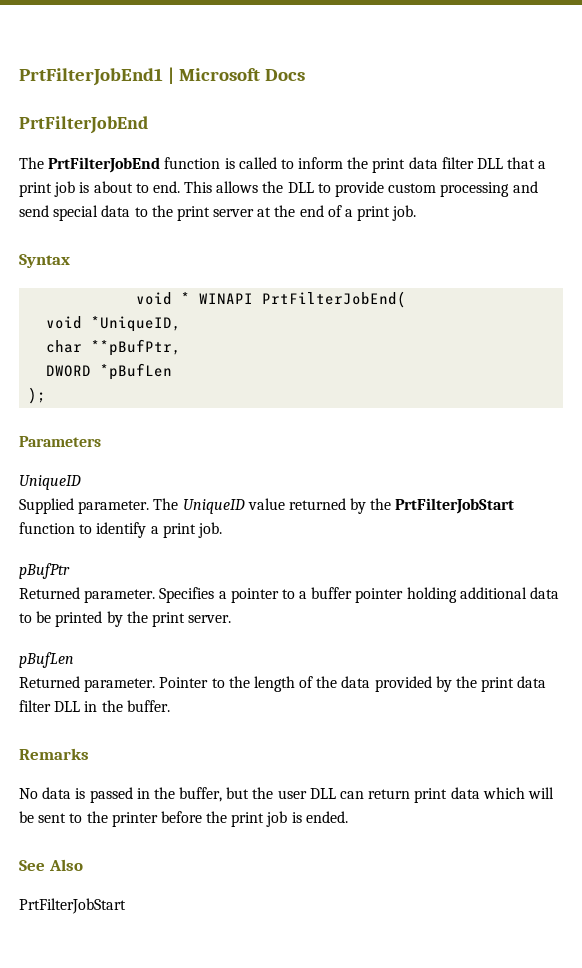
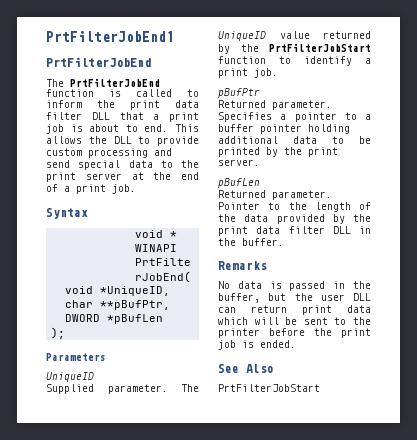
[168,67,306,84] | Microsoft Docs -> (174, 36) none

